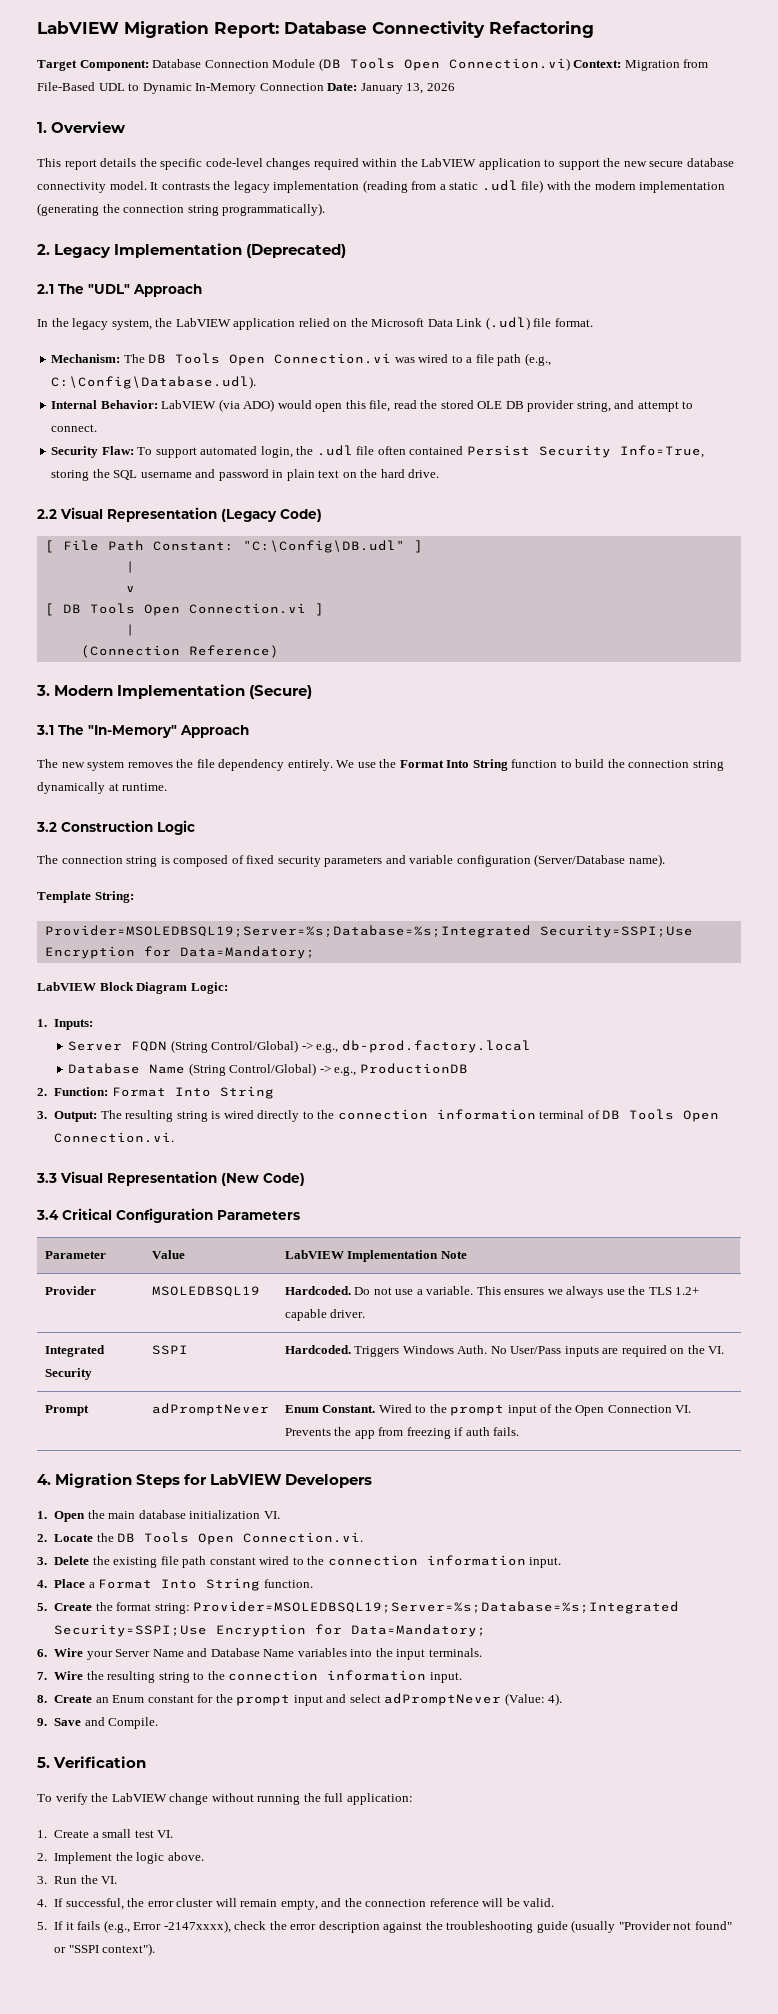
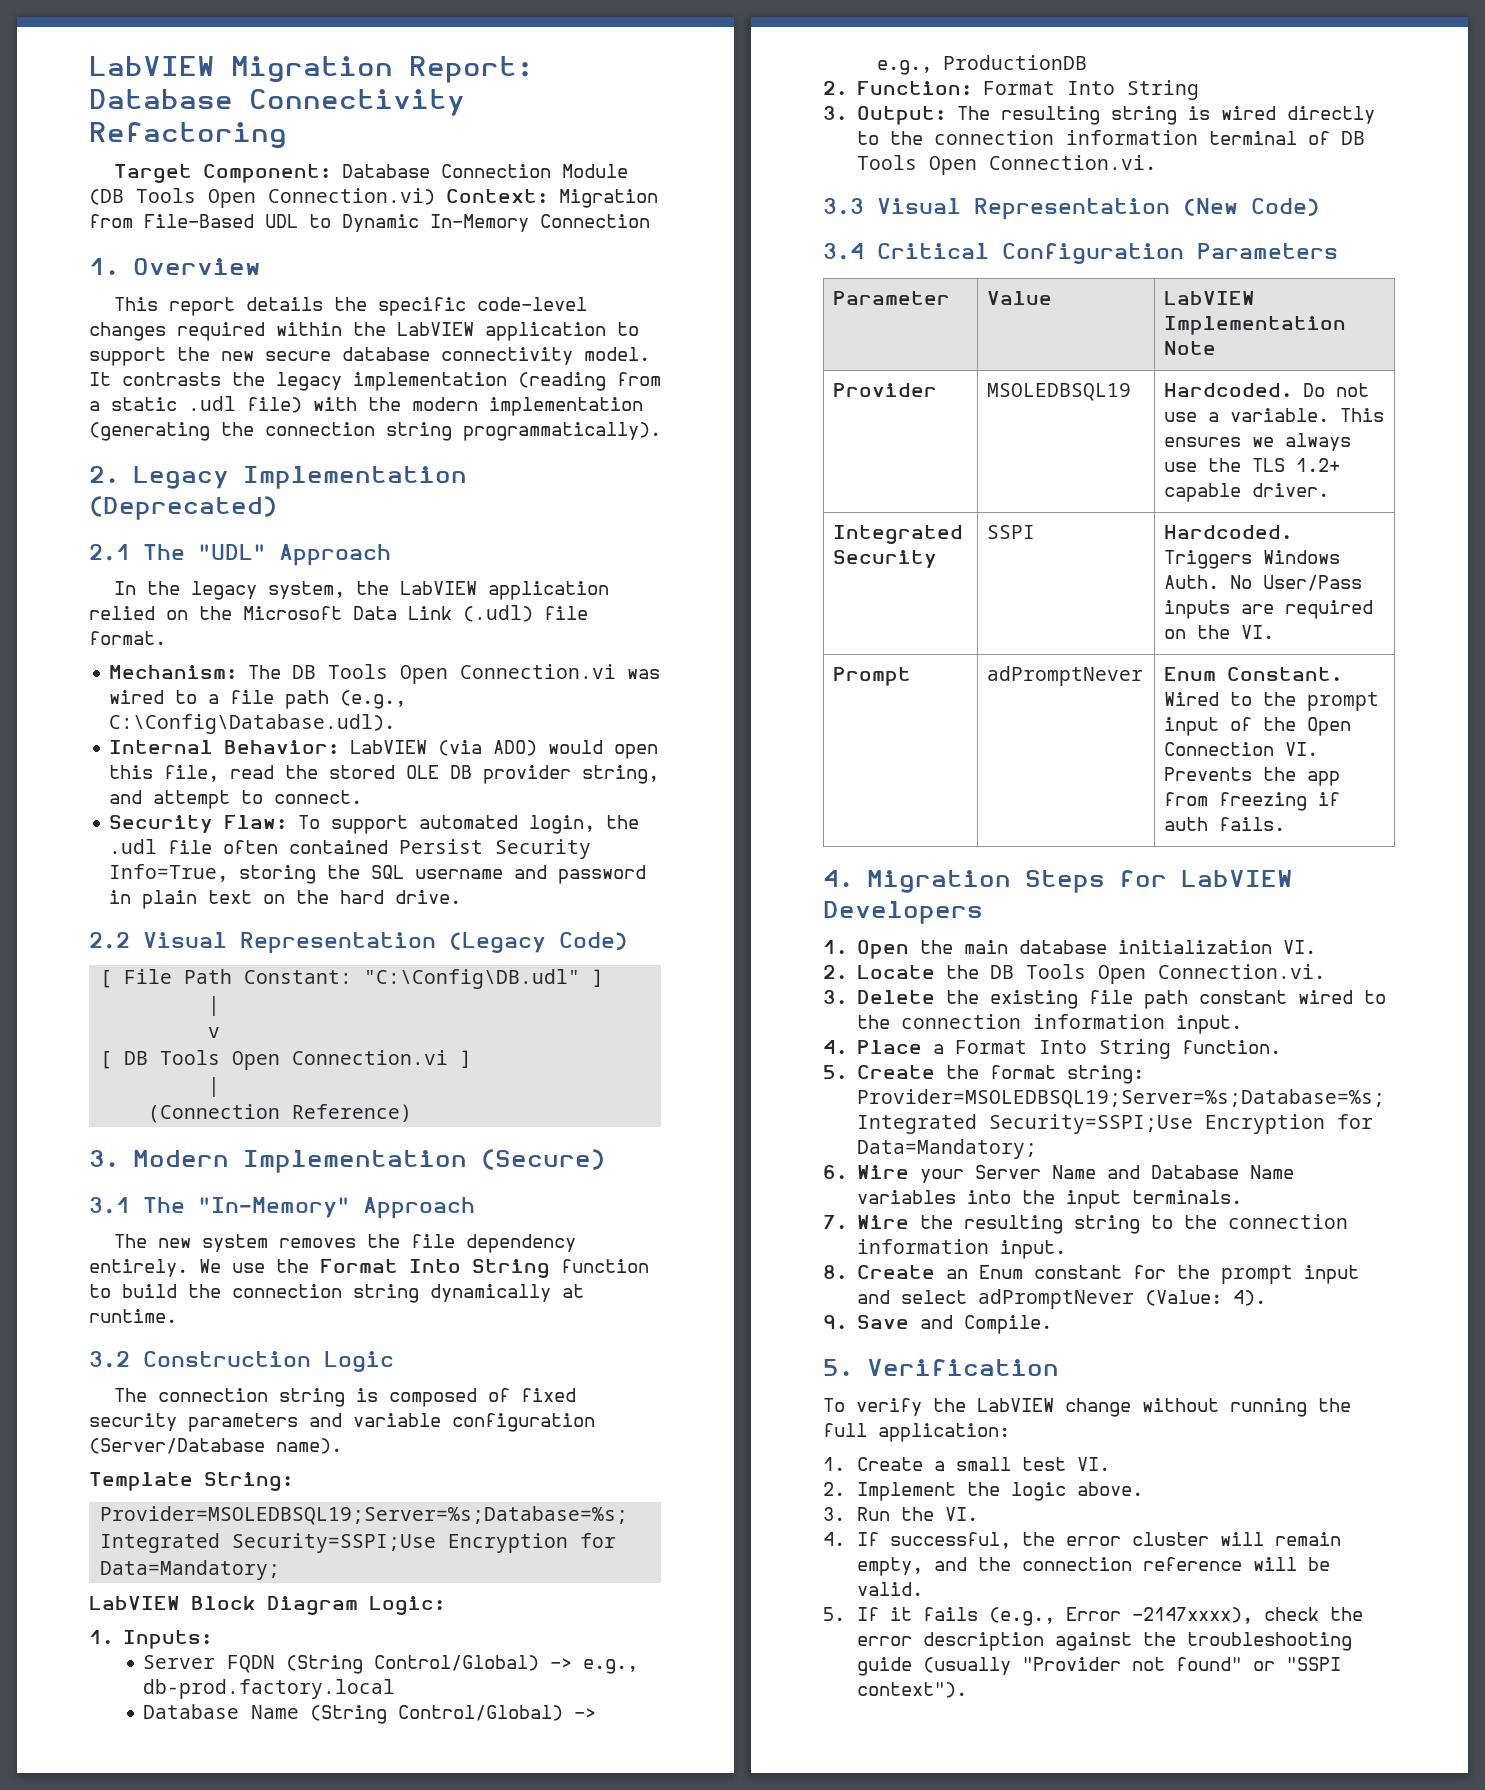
[327,83,455,94] Date: January 13, 2026 -> (650, 221) none

